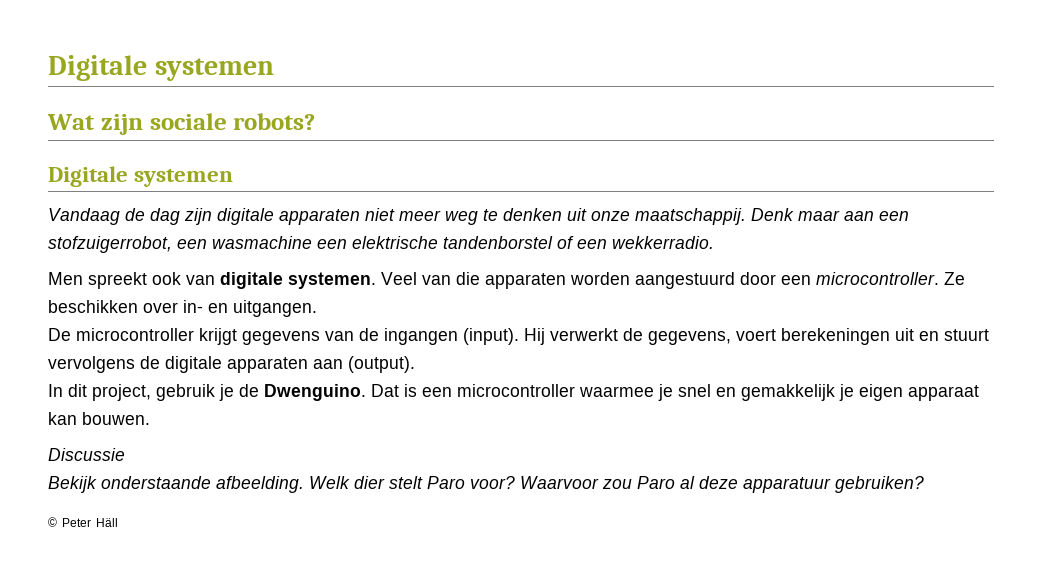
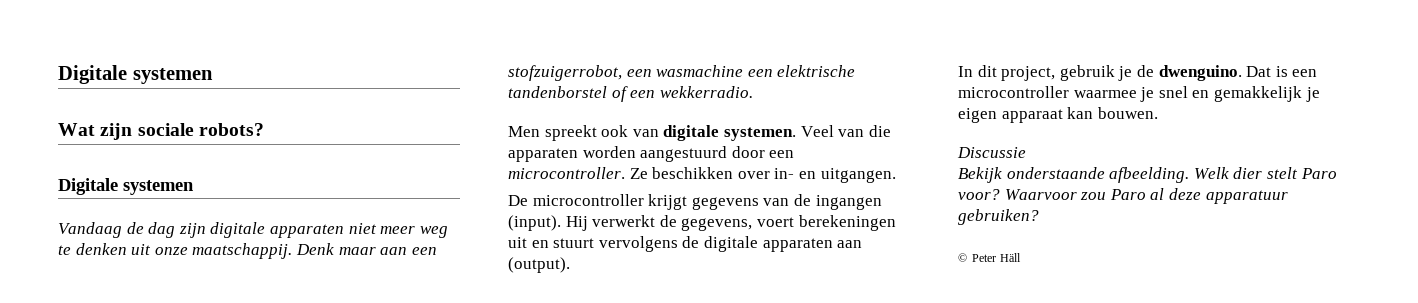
[264,384,366,401] Dwenguino. -> [1158,65,1242,81] dwenguino.

